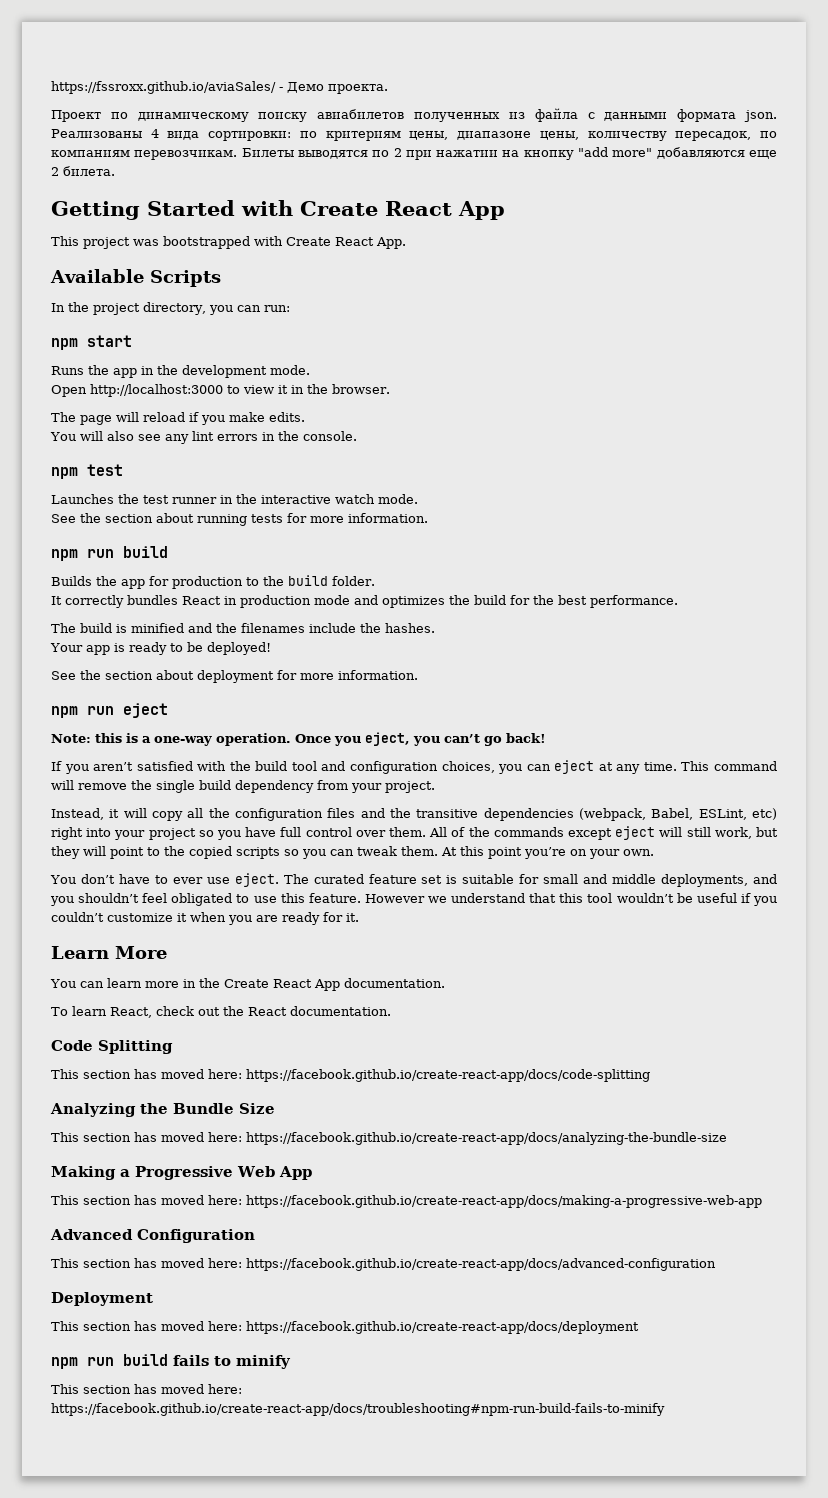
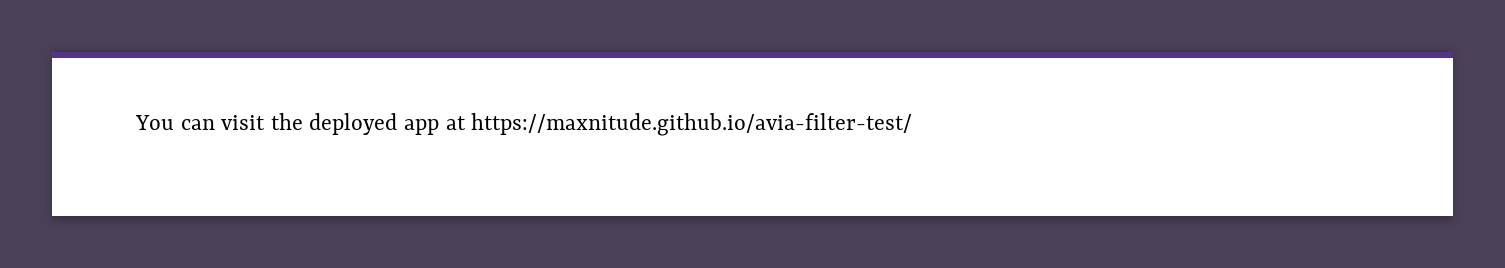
[51,81,388,94] [51,108,778,122] [51,129,778,141] [51,147,777,160] [51,166,115,176] [51,200,505,220] [51,236,406,249] [50,269,221,287] [51,302,290,315] [51,335,132,350] [51,365,310,378] [51,384,390,397] [51,412,305,425] [50,431,357,444] [51,464,123,479] [51,494,418,504] [51,513,428,526] [51,546,168,561] [51,575,375,589] [51,595,678,608] [51,623,435,633] [50,642,271,655] [51,670,418,683] [51,703,168,718] [51,732,546,746] [51,760,777,774] [51,780,435,793] [51,808,777,821] [51,826,779,840] [51,846,654,859] [50,873,777,887] [50,893,777,906] [51,912,359,925] [51,946,167,959] [50,978,445,991] [51,1006,391,1018] [51,1040,173,1054] [51,1069,650,1082] [50,1103,275,1117] [51,1132,727,1145] [51,1166,312,1180] [51,1195,762,1208] [50,1229,255,1243] [51,1258,716,1271] [51,1292,153,1306] [51,1321,639,1334] [51,1354,291,1369] [51,1384,242,1394] [51,1403,665,1416] https://fssroxx.github.io/aviaSales/ - Демо проекта. // Проект по динамическому поиску авиабилетов полученных из файла с данными формата json. Реализованы 4 вида сортировки: по критериям цены, диапазоне цены, количеству пересадок, по компаниям перевозчикам. Билеты выводятся по 2 при нажатии на кнопку "add more" добавляются еще 2 билета. // Getting Started with Create React App // This project was bootstrapped with Create React App. // Available Scripts // In the project directory, you can run: // npm start // Runs the app in the development mode. // Open http://localhost:3000 to view it in the browser. // The page will reload if you make edits. // You will also see any lint errors in the console. // npm test // Launches the test runner in the interactive watch mode. // See the section about running tests for more information. // npm run build // Builds the app for production to the build folder. // It correctly bundles React in production mode and optimizes the build for the best performance. // The build is minified and the filenames include the hashes. // Your app is ready to be deployed! // See the section about deployment for more information. // npm run eject // Note: this is a one-way operation. Once you eject, you can’t go back! // If you aren’t satisfied with the build tool and configuration choices, you can eject at any time. This command will remove the single build dependency from your project. // Instead, it will copy all the configuration files and the transitive dependencies (webpack, Babel, ESLint, etc) right into your project so you have full control over them. All of the commands except eject will still work, but they will point to the copied scripts so you can tweak them. At this point you’re on your own. // You don’t have to ever use eject. The curated feature set is suitable for small and middle deployments, and you shouldn’t feel obligated to use this feature. However we understand that this tool wouldn’t be useful if you couldn’t customize it when you are ready for it. // Learn More // You can learn more in the Create React App documentation. // To learn React, check out the React documentation. // Code Splitting // This section has moved here: https://facebook.github.io/create-react-app/docs/code-splitting // Analyzing the Bundle Size // This section has moved here: https://facebook.github.io/create-react-app/docs/analyzing-the-bundle-size // Making a Progressive Web App // This section has moved here: https://facebook.github.io/create-react-app/docs/making-a-progressive-web-app // Advanced Configuration // This section has moved here: https://facebook.github.io/create-react-app/docs/advanced-configuration // Deployment // This section has moved here: https://facebook.github.io/create-react-app/docs/deployment // npm run build fails to minify // This section has moved here: https://facebook.github.io/create-react-app/docs/troubleshooting#npm-run-build-fails-to-minify -> [135,113,913,136] You can visit the deployed app at https://maxnitude.github.io/avia-filter-test/

